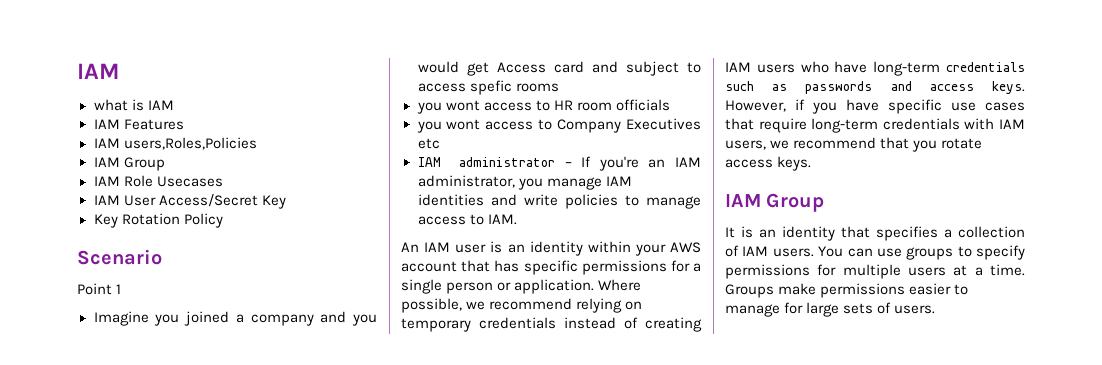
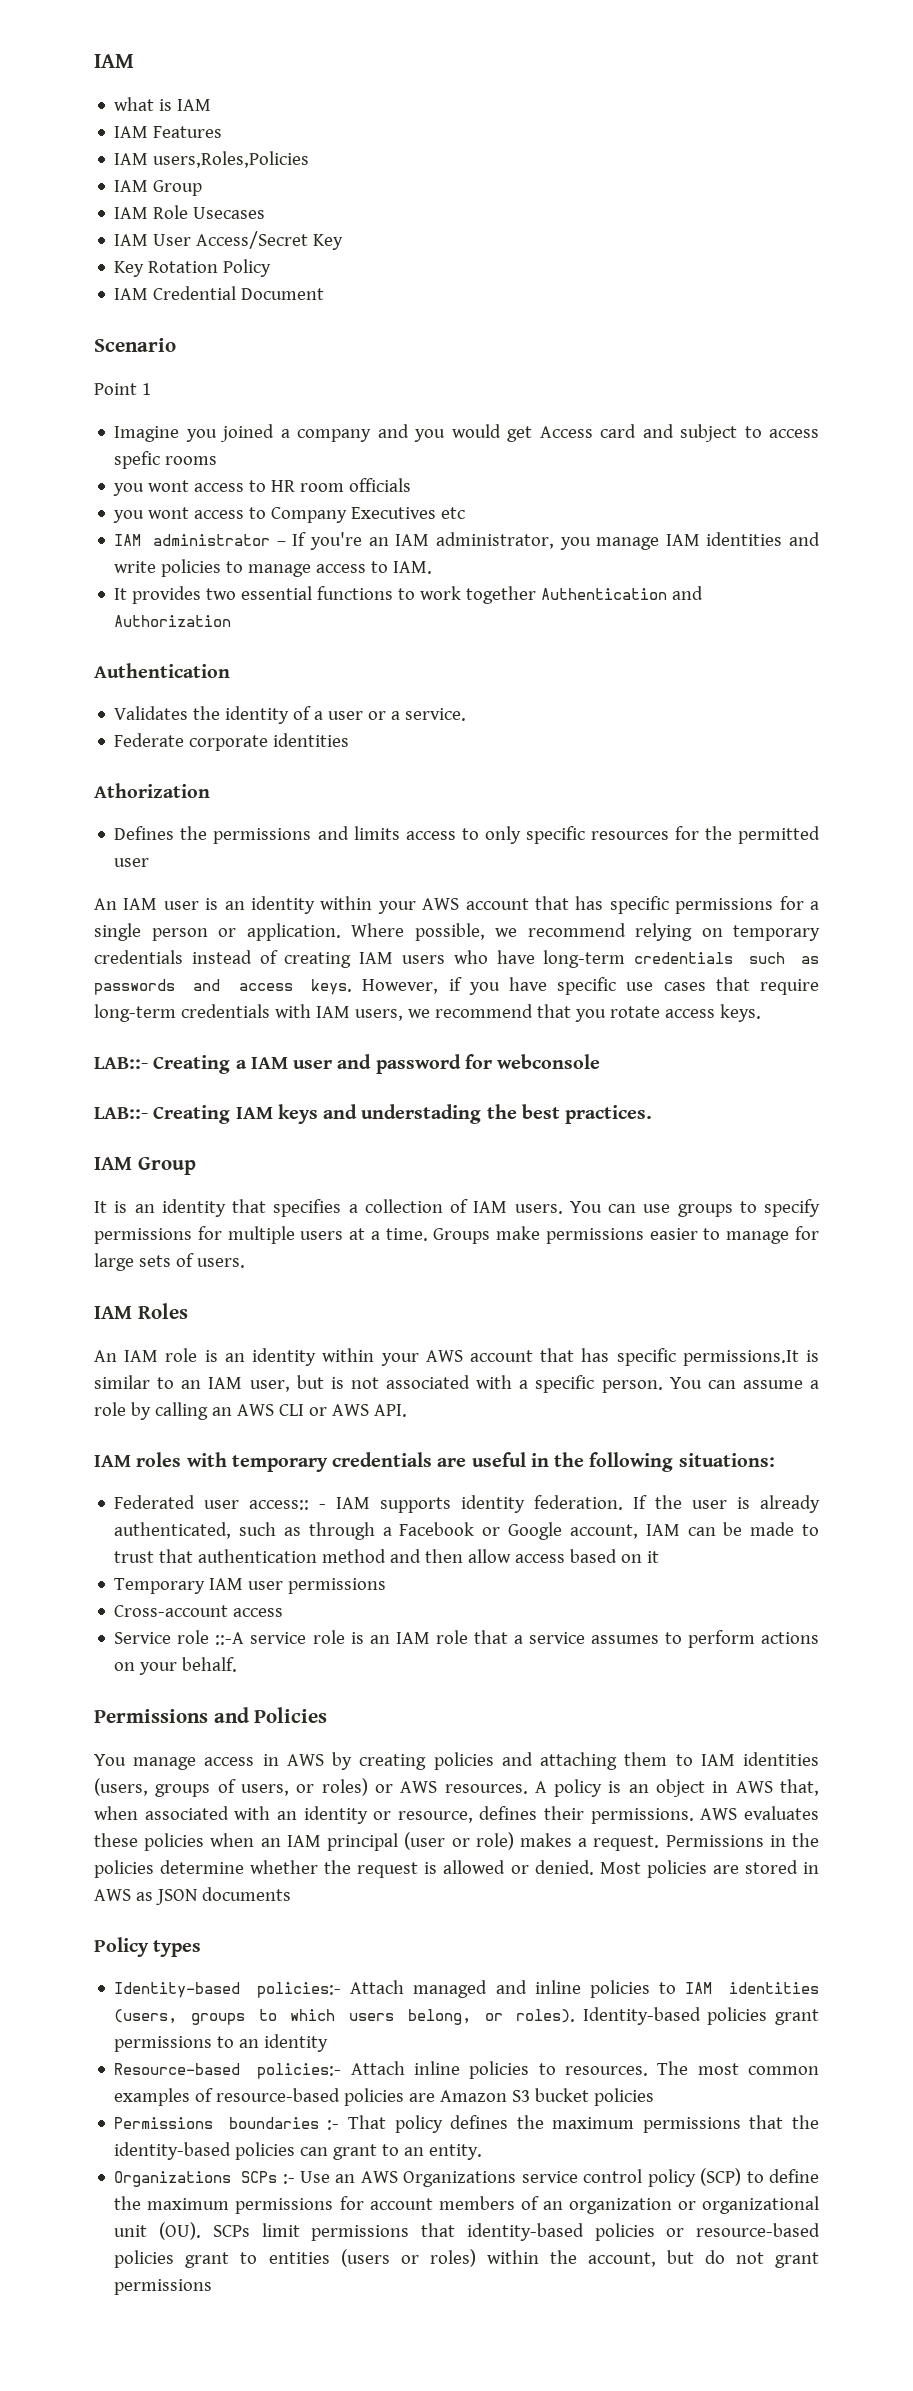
(223, 220) none -> [114,286,325,300] // IAM Credential Document
(517, 219) none -> [114,586,704,604] [114,615,232,627] [94,663,230,678] [114,706,467,724] [114,733,350,751] [94,783,210,798] [114,826,821,844] [114,858,150,867] // It provides two essential functions to work together Authentication and Authorization // Authentication // Validates the identity of a user or a service. // Federate corporate identities // Athorization // Defines the permissions and limits access to only specific resources for the permitted user
(812, 163) none -> [94,1054,601,1074] [94,1104,653,1124] // LAB::- Creating a IAM user and password for webconsole // LAB::- Creating IAM keys and understading the best practices.
(936, 309) none -> [94,1303,188,1319] [94,1348,819,1366] [94,1375,819,1393] [94,1402,407,1420] [94,1452,775,1472] [114,1495,820,1513] [114,1522,820,1540] [114,1549,660,1563] [114,1578,387,1594] [114,1605,284,1617] [114,1630,819,1648] [114,1657,238,1675] [94,1707,328,1723] [94,1752,820,1770] [94,1778,819,1797] [94,1806,819,1824] [94,1832,819,1851] [94,1860,820,1878] [94,1887,291,1905] [94,1937,202,1957] [114,1980,819,1998] [114,2007,819,2025] [114,2034,329,2052] [114,2061,819,2079] [114,2088,655,2106] [114,2115,819,2133] [114,2142,483,2160] [114,2168,819,2187] [114,2196,819,2214] [114,2222,820,2241] [114,2249,819,2268] [114,2279,213,2295] // IAM Roles // An IAM role is an identity within your AWS account that has specific permissions.It is similar to an IAM user, but is not associated with a specific person. You can assume a role by calling an AWS CLI or AWS API. // IAM roles with temporary credentials are useful in the following situations: // Federated user access:: - IAM supports identity federation. If the user is already authenticated, such as through a Facebook or Google account, IAM can be made to trust that authentication method and then allow access based on it // Temporary IAM user permissions // Cross-account access // Service role ::-A service role is an IAM role that a service assumes to perform actions on your behalf. // Permissions and Policies // You manage access in AWS by creating policies and attaching them to IAM identities (users, groups of users, or roles) or AWS resources. A policy is an object in AWS that, when associated with an identity or resource, defines their permissions. AWS evaluates these policies when an IAM principal (user or role) makes a request. Permissions in the policies determine whether the request is allowed or denied. Most policies are stored in AWS as JSON documents // Policy types // Identity-based policies:- Attach managed and inline policies to IAM identities (users, groups to which users belong, or roles). Identity-based policies grant permissions to an identity // Resource-based policies:- Attach inline policies to resources. The most common examples of resource-based policies are Amazon S3 bucket policies // Permissions boundaries :- That policy defines the maximum permissions that the identity-based policies can grant to an entity. // Organizations SCPs :- Use an AWS Organizations service control policy (SCP) to define the maximum permissions for account members of an organization or organizational unit (OU). SCPs limit permissions that identity-based policies or resource-based policies grant to entities (users or roles) within the account, but do not grant permissions

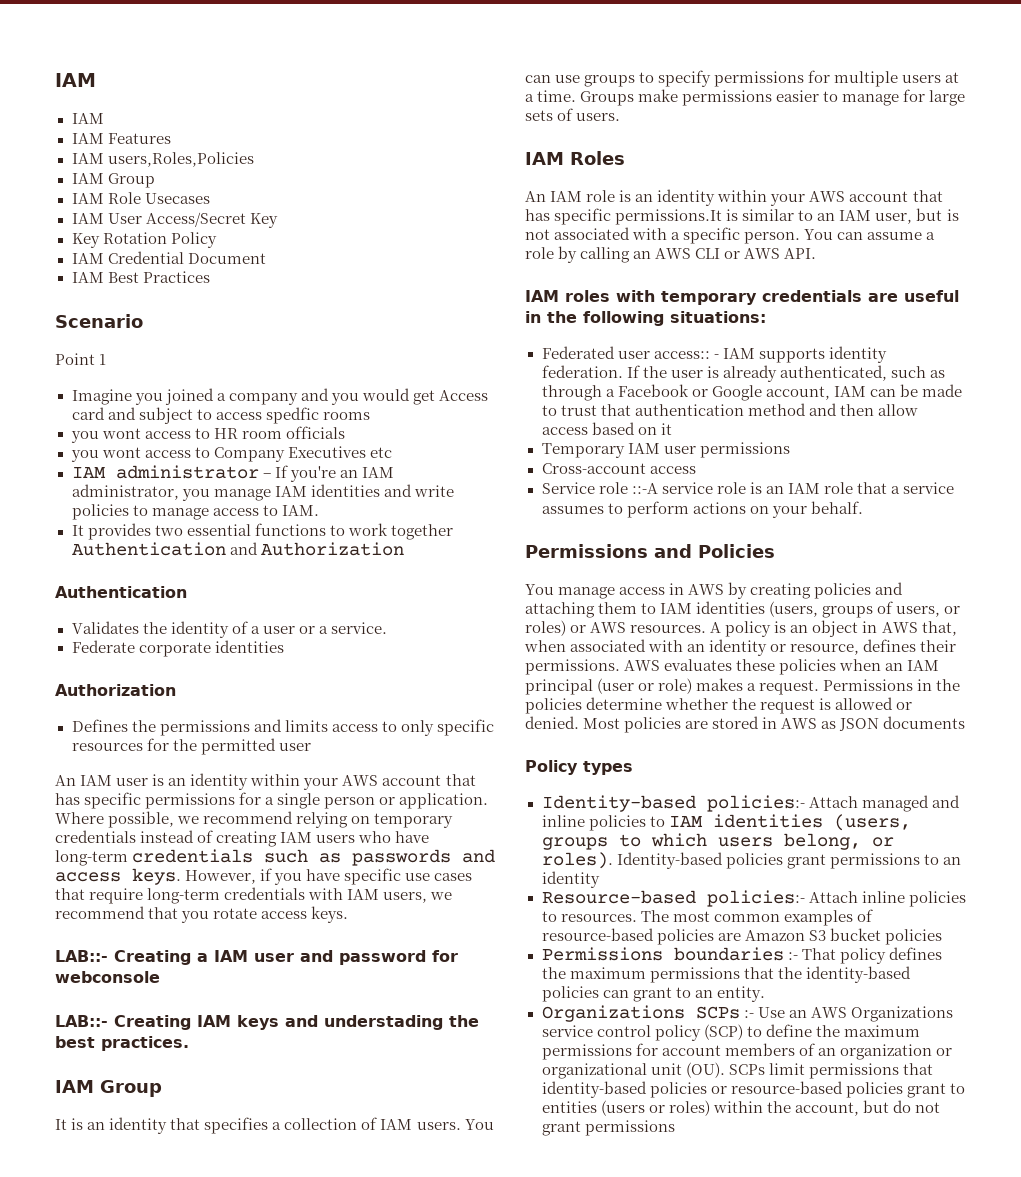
[94,54,134,68] [114,97,173,111] IAM // what is -> [55,73,96,87] IAM //
(325, 294) none -> [71,271,210,283] // IAM Best Practices
[114,451,161,469] spefic -> [265,407,319,424] spedfic
[94,783,210,798] Athorization -> [55,684,176,696] Authorization

